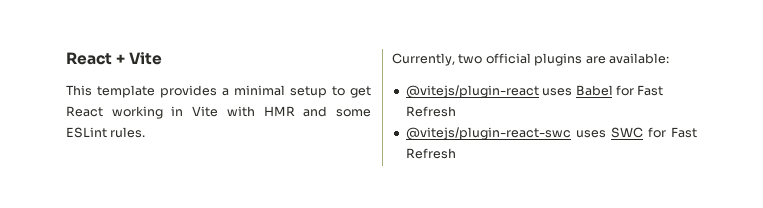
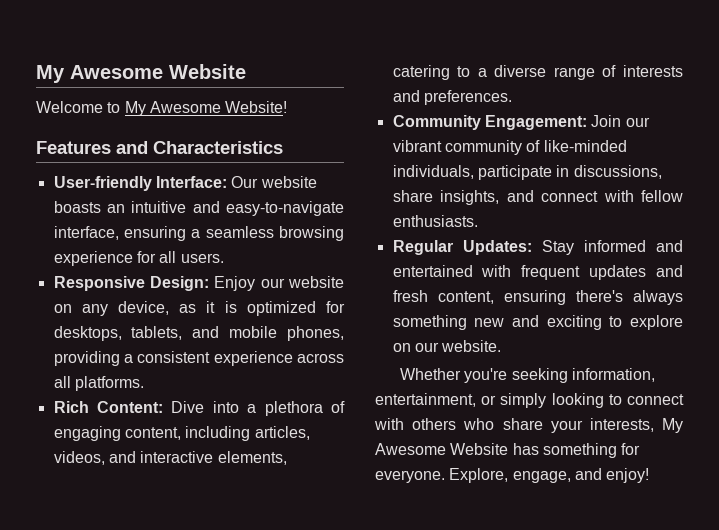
[66,52,163,65] [66,85,371,98] [66,106,372,119] [66,127,146,138] [392,53,669,66] [405,85,664,99] [405,106,456,117] [405,127,697,141] [405,148,456,159] React + Vite // This template provides a minimal setup to get React working in Vite with HMR and some ESLint rules. // Currently, two official plugins are available: // @vitejs/plugin-react uses Babel for Fast Refresh // @vitejs/plugin-react-swc uses SWC for Fast Refresh -> [36,64,246,83] [36,101,288,116] [36,141,283,154] [53,176,317,191] [53,201,344,216] [53,226,344,241] [53,251,224,266] [53,276,344,291] [53,301,345,316] [53,326,344,341] [53,351,344,366] [53,376,144,391] [53,401,345,416] [53,426,310,441] [53,451,287,465] [392,65,683,80] [392,90,512,105] [392,115,650,130] [392,140,627,155] [392,165,662,180] [392,190,683,205] [392,215,478,227] [392,240,683,255] [392,265,683,280] [392,290,683,305] [392,315,683,330] [392,340,502,352] [399,368,655,383] [375,393,684,408] [374,418,683,433] [375,443,641,458] [375,468,650,483] My Awesome Website // Welcome to My Awesome Website! // Features and Characteristics // User-friendly Interface: Our website boasts an intuitive and easy-to-navigate interface, ensuring a seamless browsing experience for all users. // Responsive Design: Enjoy our website on any device, as it is optimized for desktops, tablets, and mobile phones, providing a consistent experience across all platforms. // Rich Content: Dive into a plethora of engaging content, including articles, videos, and interactive elements, catering to a diverse range of interests and preferences. // Community Engagement: Join our vibrant community of like-minded individuals, participate in discussions, share insights, and connect with fellow enthusiasts. // Regular Updates: Stay informed and entertained with frequent updates and fresh content, ensuring there's always something new and exciting to explore on our website. // Whether you're seeking information, entertainment, or simply looking to connect with others who share your interests, My Awesome Website has something for everyone. Explore, engage, and enjoy!

